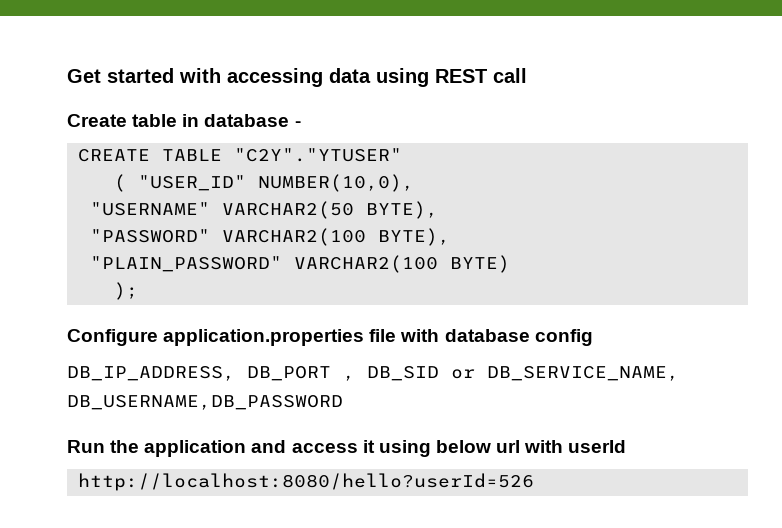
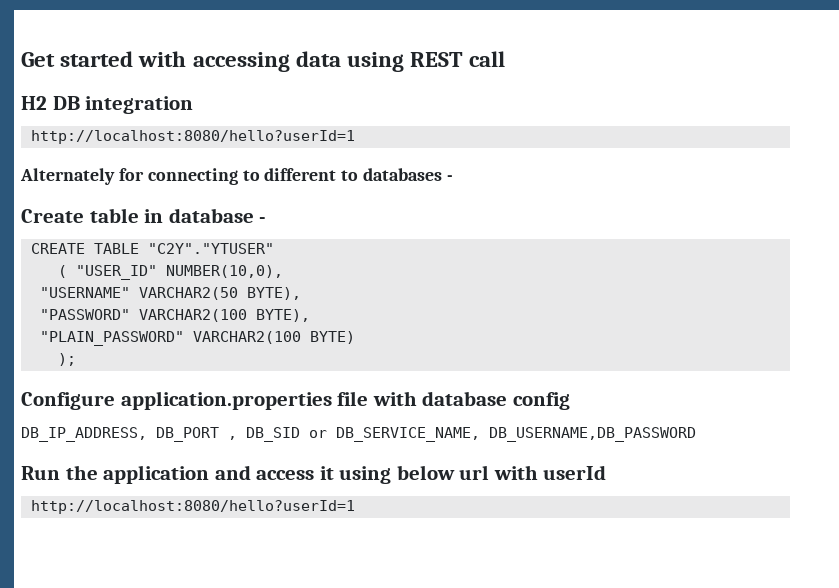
(527, 75) none -> [21,96,194,114] [30,130,355,144] [20,168,454,185] // H2 DB integration // http://localhost:8080/hello?userId=1 // Alternately for connecting to different to databases -
[78,473,535,491] http://localhost:8080/hello?userId=526 -> [30,500,355,514] http://localhost:8080/hello?userId=1

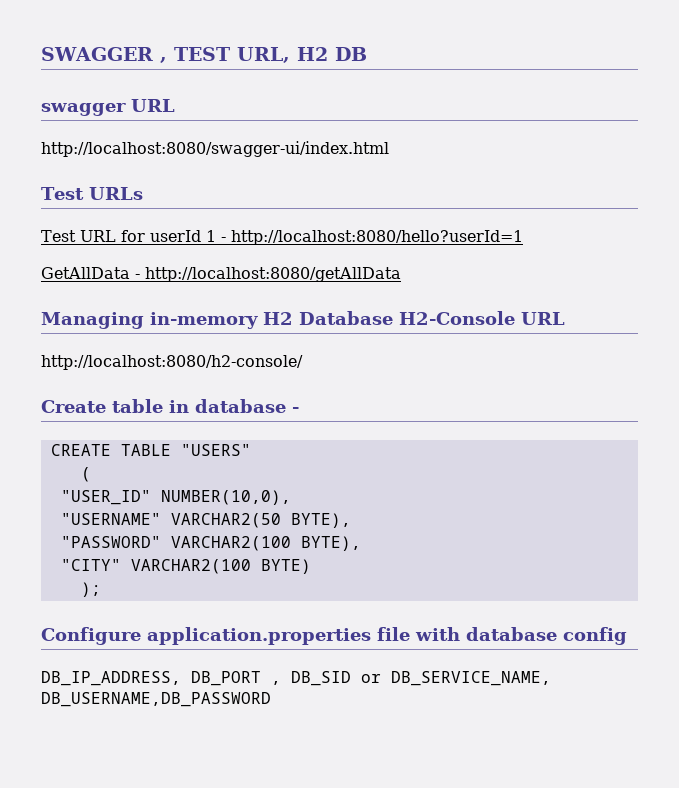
[21,51,506,72] [21,96,194,114] [30,130,355,144] [20,168,454,185] Get started with accessing data using REST call // H2 DB integration // http://localhost:8080/hello?userId=1 // Alternately for connecting to different to databases - -> [41,47,367,63] [41,99,175,116] [41,141,389,157] [41,187,143,200] [41,230,523,245] [41,267,401,282] [41,311,565,329] [41,355,303,370] SWAGGER , TEST URL, H2 DB // swagger URL // http://localhost:8080/swagger-ui/index.html // Test URLs // Test URL for userId 1 - http://localhost:8080/hello?userId=1 // GetAllData - http://localhost:8080/getAllData // Managing in-memory H2 Database H2-Console URL // http://localhost:8080/h2-console/
[147,243,274,254] "C2Y"."YTUSER" -> [180,444,251,456] "USERS"
(67, 271) none -> (91, 474) //
[39,331,184,346] "PLAIN_PASSWORD" -> [60,559,121,571] "CITY"
[21,465,607,484] [30,500,355,514] // Run the application and access it using below url with userId // http://localhost:8080/hello?userId=1 -> (271, 699) none

